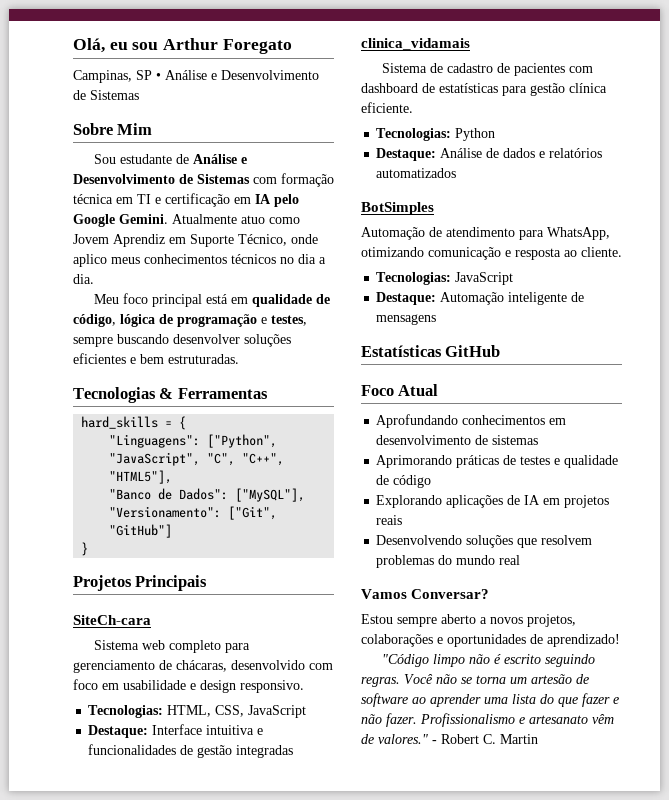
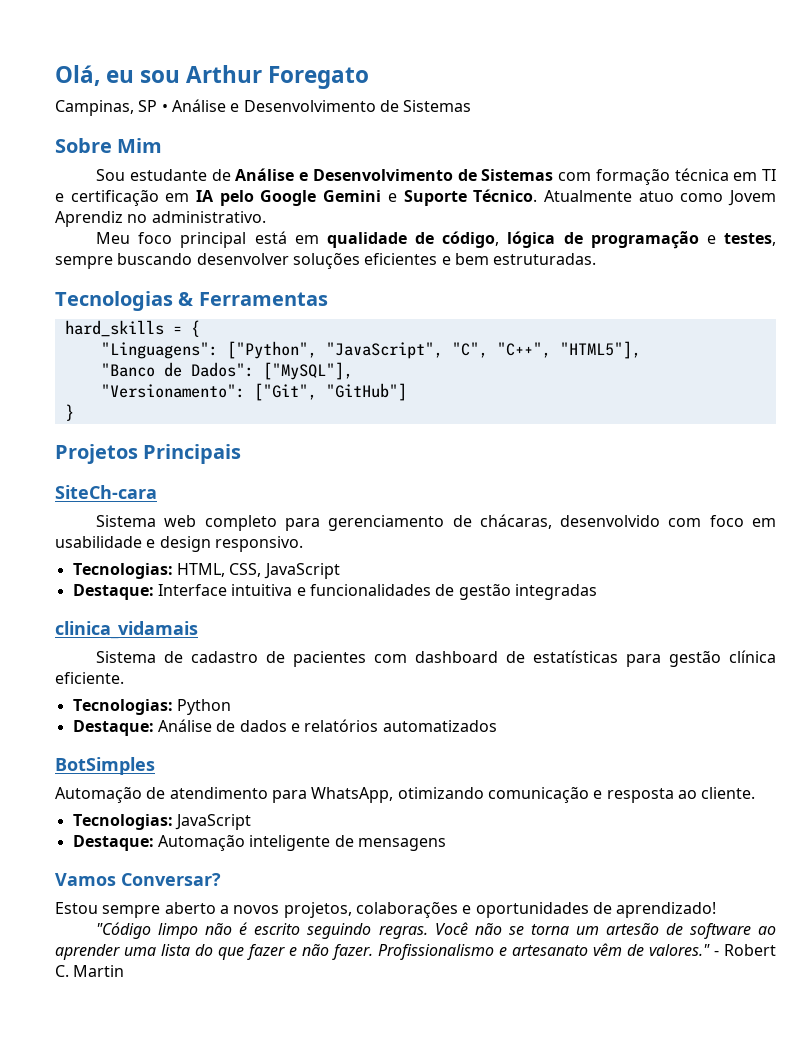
[119,214,168,224] Gemini. -> [323,189,538,206] Gemini e Suporte Técnico.
[169,234,318,247] [73,254,326,267] [73,274,94,284] em Suporte Técnico, onde aplico meus conhecimentos técnicos no dia a dia. -> [127,211,266,223] no administrativo.
[361,345,501,357] [361,384,439,396] [376,414,567,428] [376,435,539,445] [376,455,619,468] [376,475,432,488] [376,495,610,508] [376,515,403,525] [376,535,593,548] [376,555,521,568] // Estatísticas GitHub // Foco Atual // Aprofundando conhecimentos em desenvolvimento de sistemas // Aprimorando práticas de testes e qualidade de código // Explorando aplicações de IA em projetos reais // Desenvolvendo soluções que resolvem problemas do mundo real -> (446, 844) none

